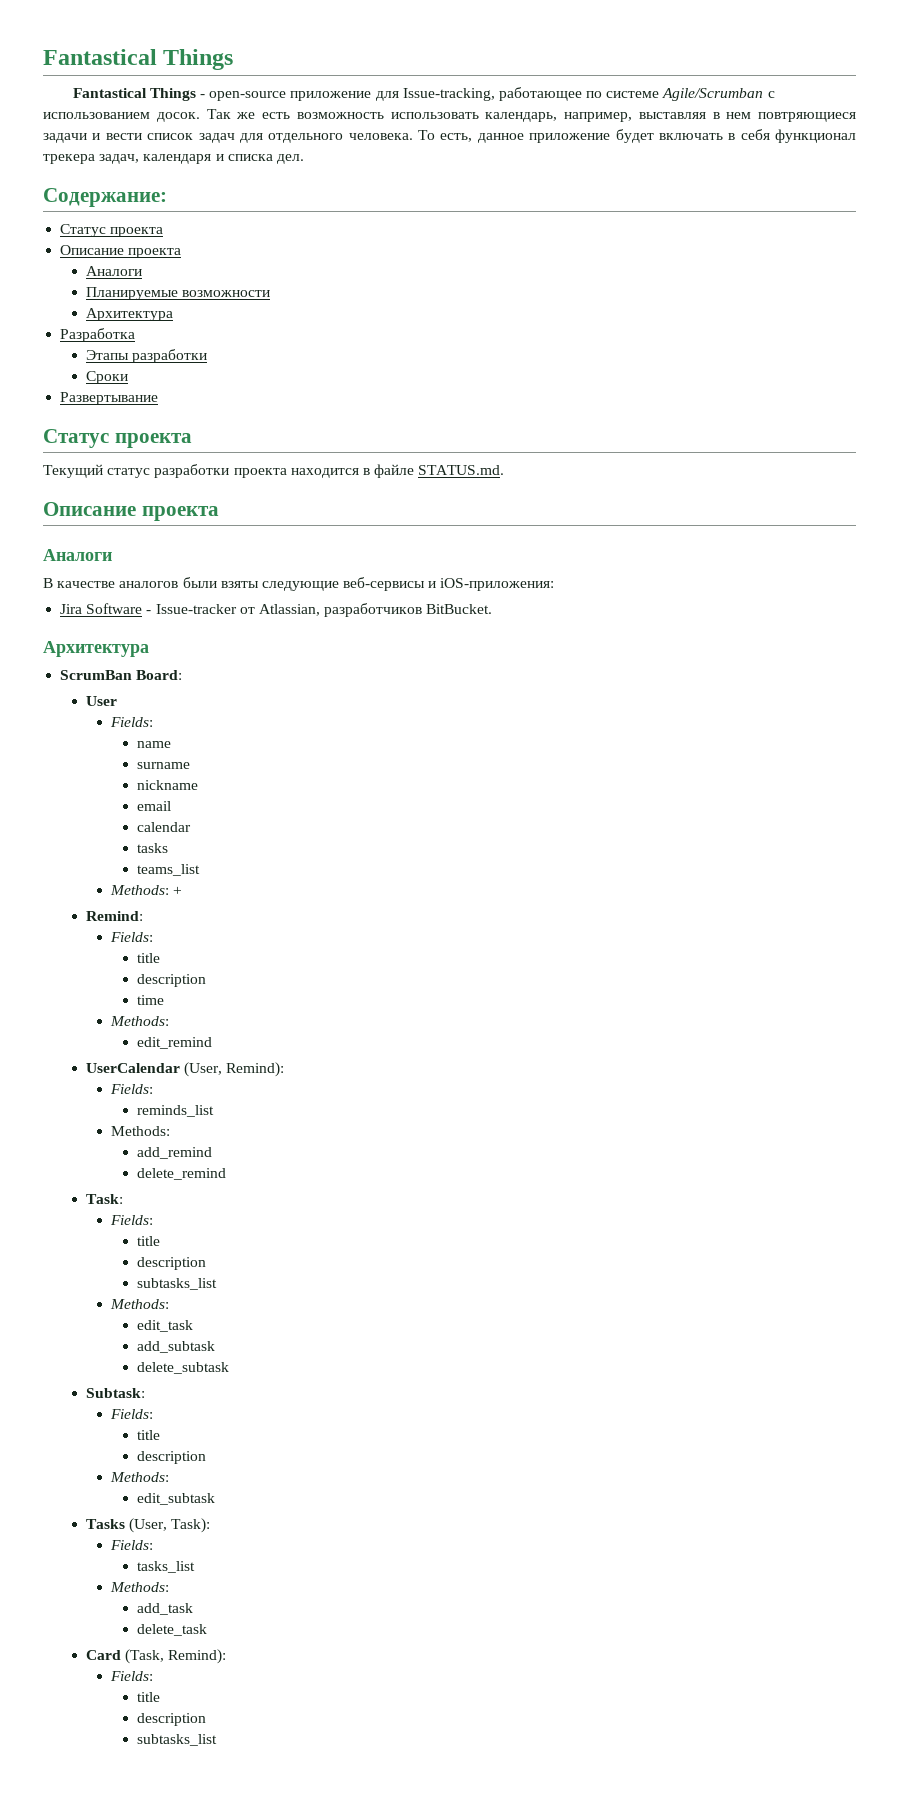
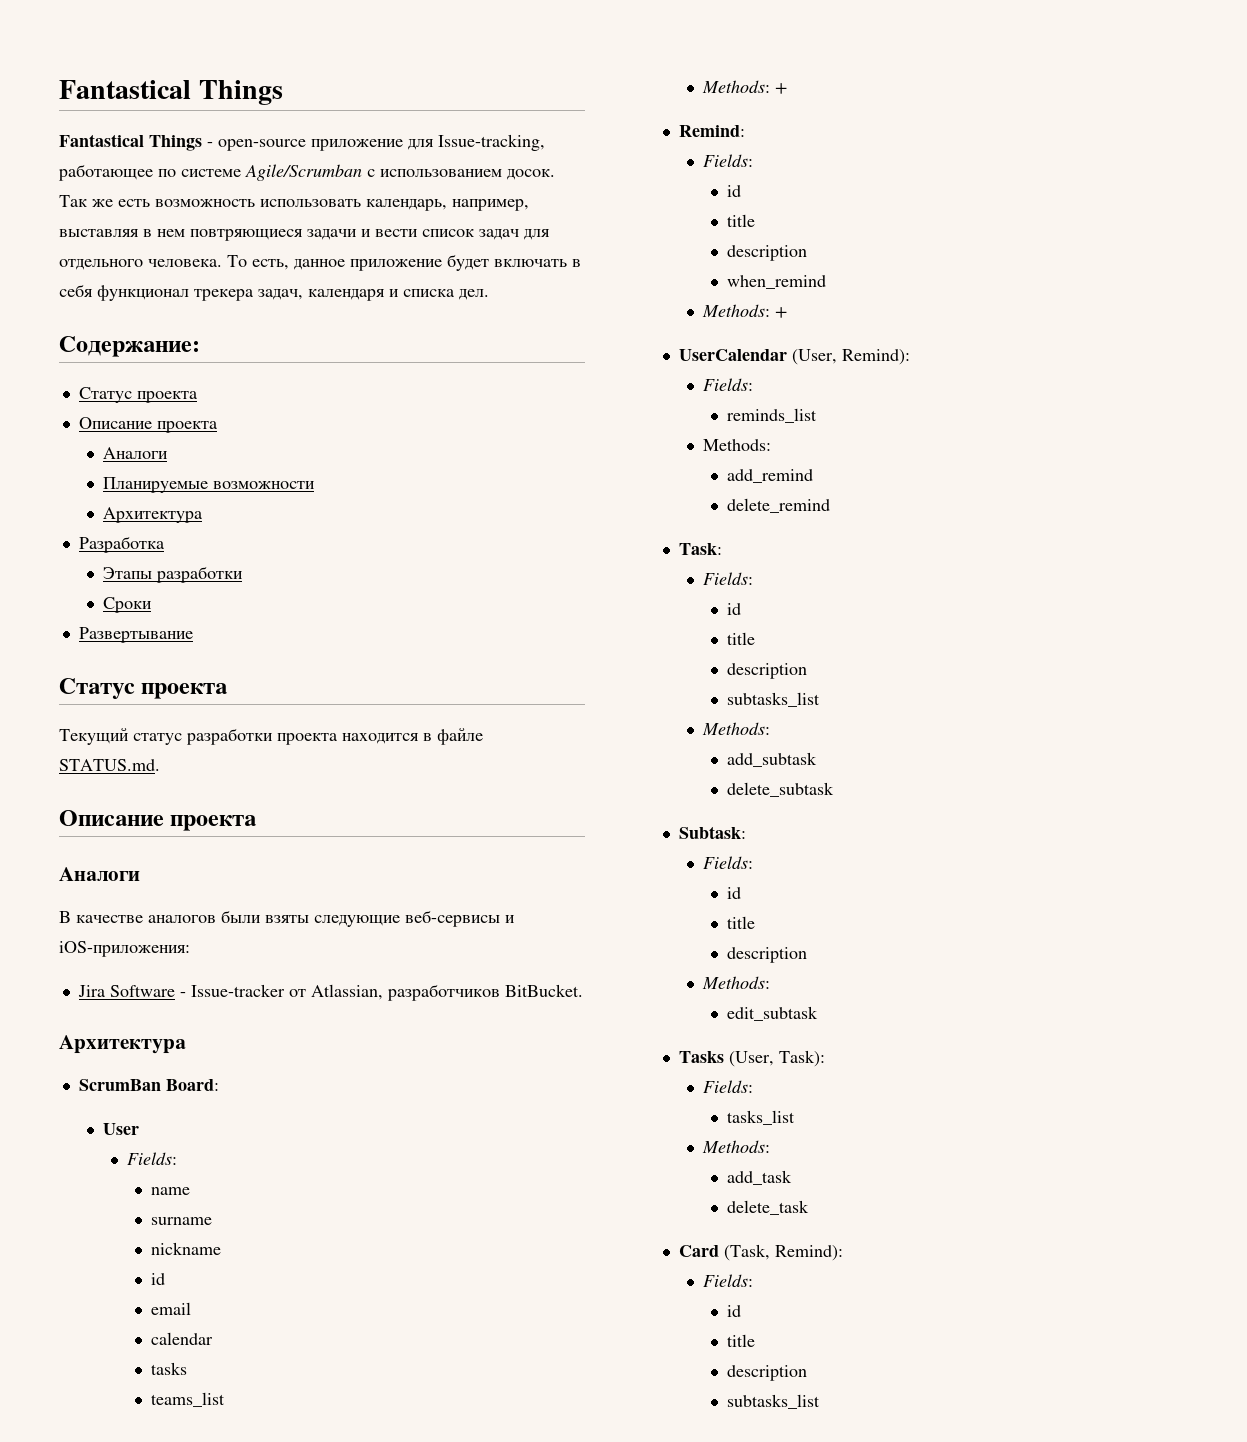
(198, 785) none -> [151,1273,166,1285] // id
[136,953,160,963] [136,974,206,987] [136,995,164,1005] [110,1016,170,1026] [136,1037,212,1049] // title // description // time // Methods: // edit_remind -> [727,185,742,197] [727,214,756,227] [727,245,808,261] [727,275,827,289] [701,304,787,318] // id // title // description // when_remind // Methods: +
(154, 1220) none -> [727,603,742,615] // id
[136,1320,193,1332] // edit_task -> (770, 728) none
(154, 1414) none -> [727,887,742,899] // id
(154, 1676) none -> [727,1305,742,1317] // id

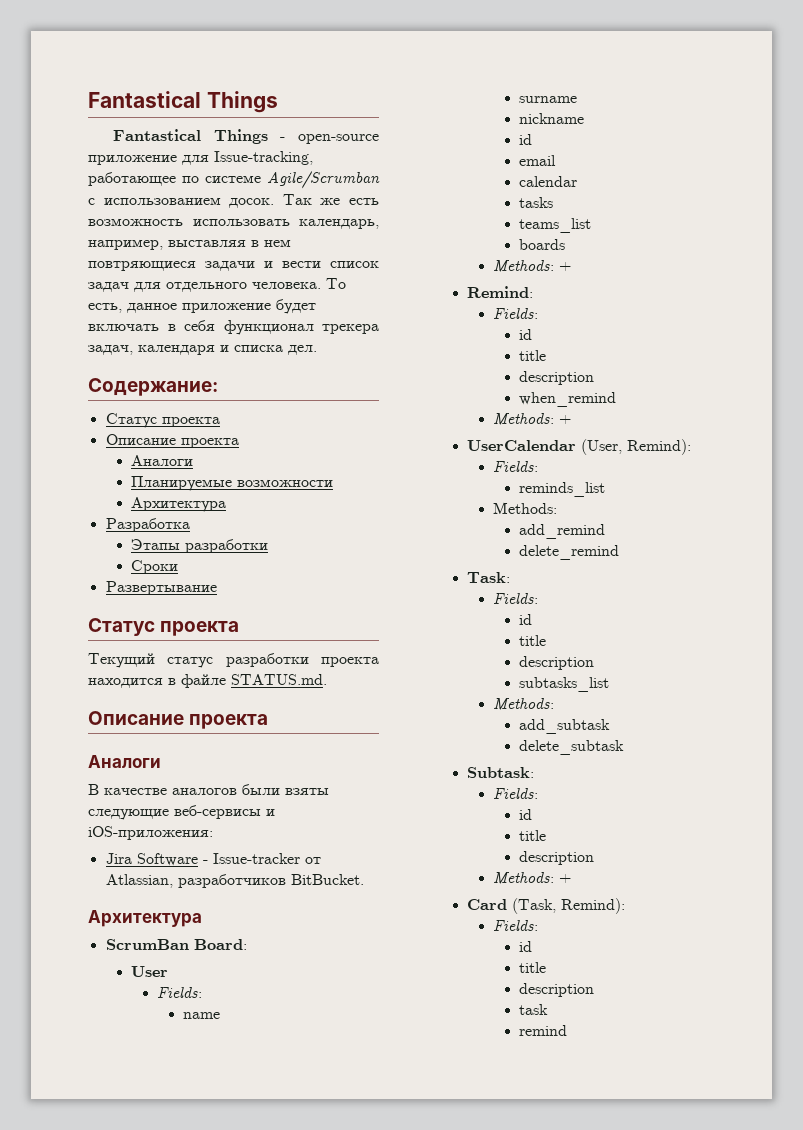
(226, 1399) none -> [519,239,566,250] // boards
[727,1006,819,1021] [678,1050,825,1067] [702,1080,753,1093] [727,1110,796,1125] [701,1140,770,1153] [727,1170,793,1185] [727,1200,810,1215] // edit_subtask // Tasks (User, Task): // Fields: // tasks_list // Methods: // add_task // delete_task -> [559,874,572,883] +
[727,1394,821,1409] subtasks_list -> [519,1004,549,1015] [519,1025,568,1036] task // remind

